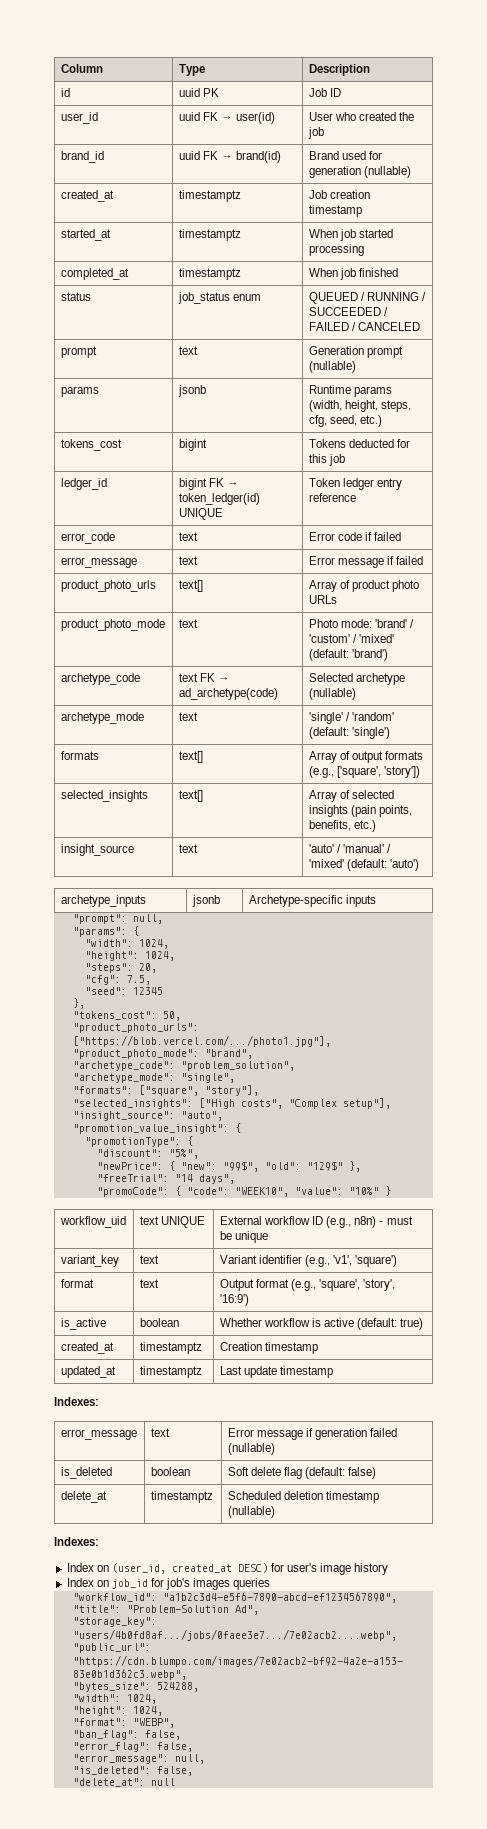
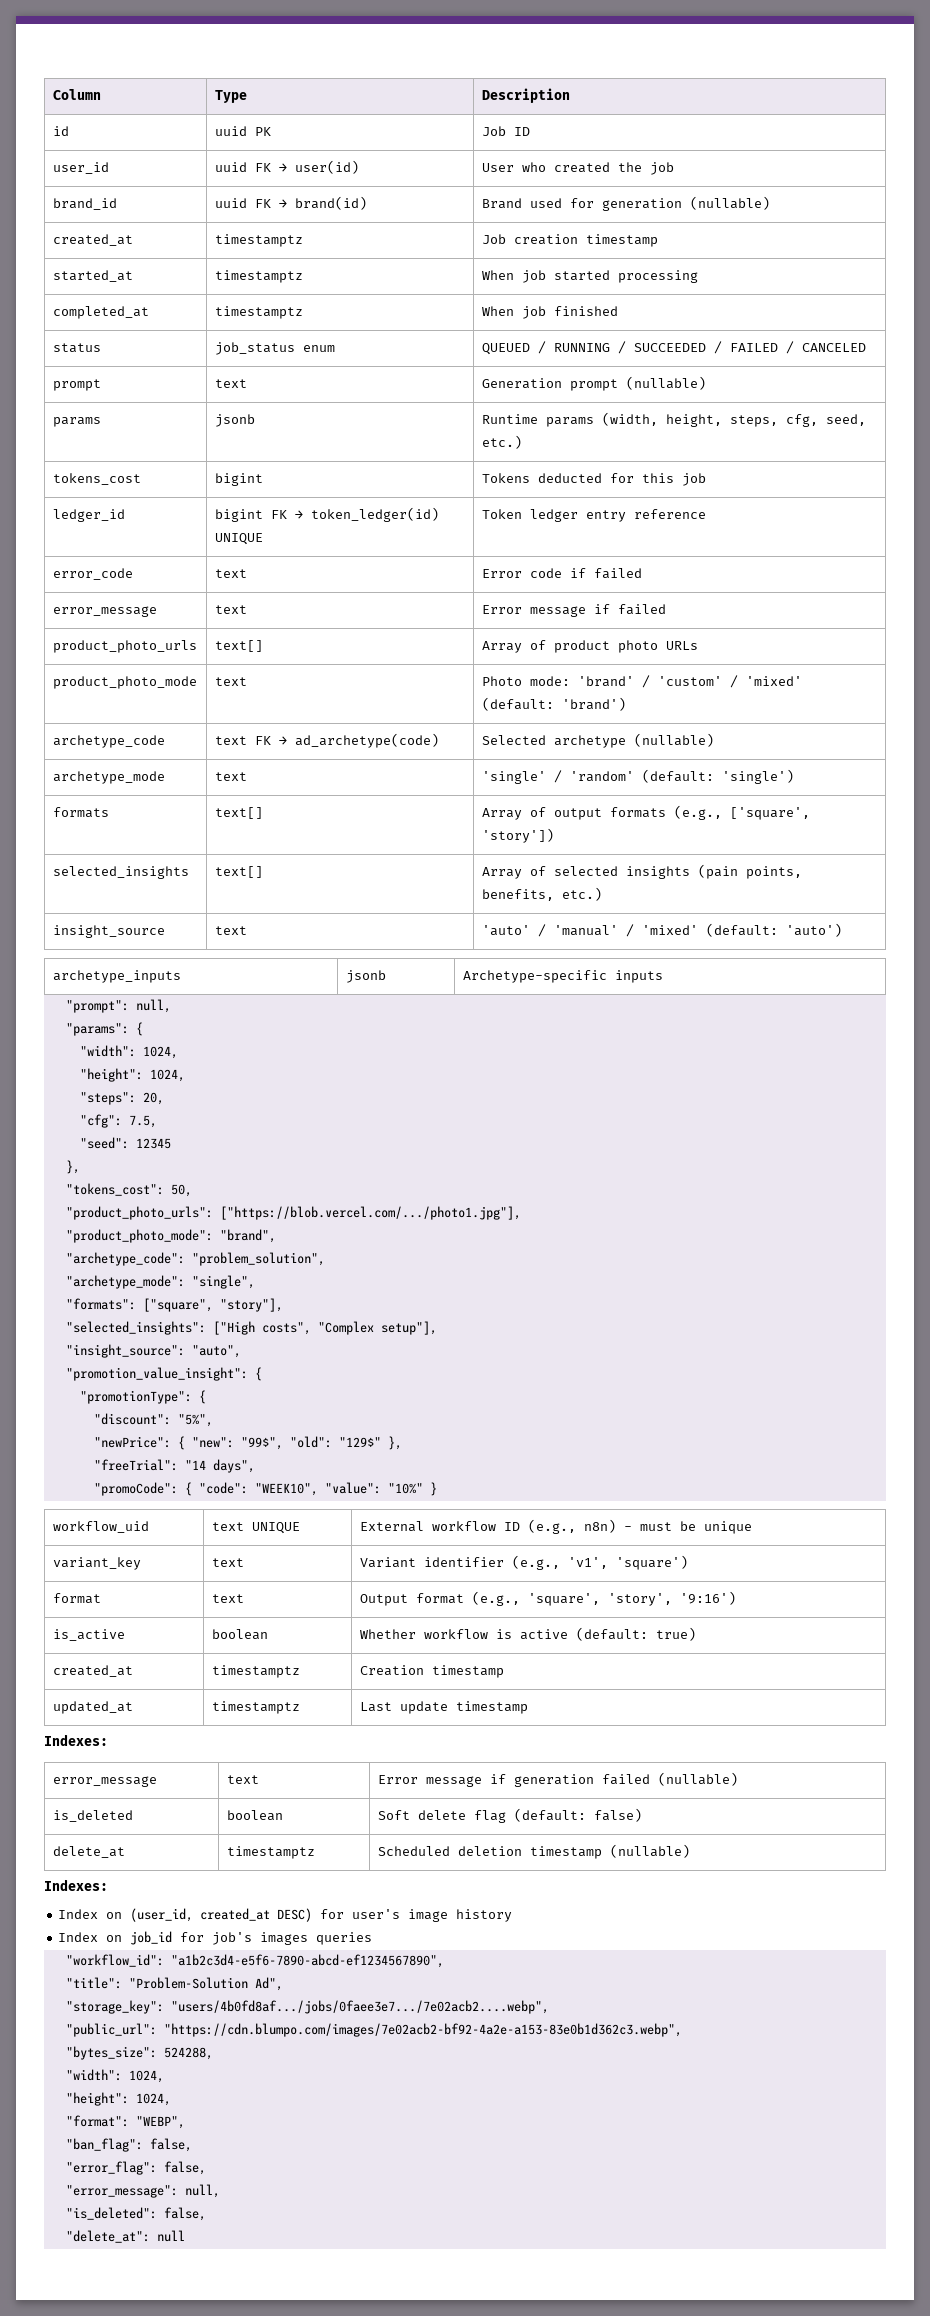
[219,1294,249,1306] '16:9') -> [679,1591,736,1605] '9:16')

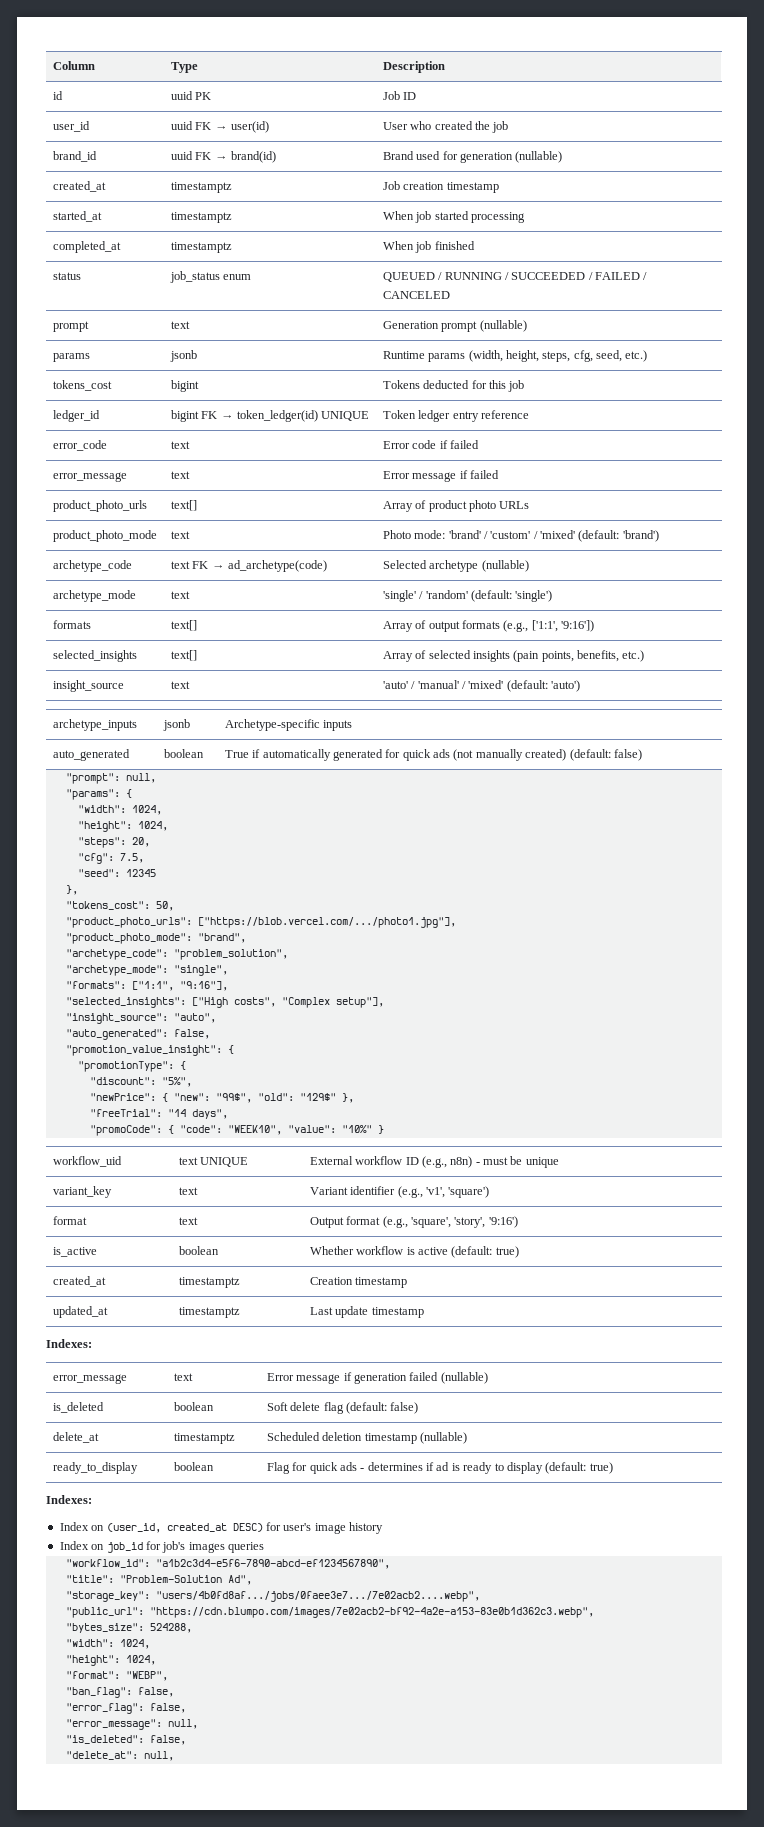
[729,807,810,820] [481,828,554,843] ['square', 'story']) -> [531,620,595,632] ['1:1', '9:16'])
(663, 976) none -> [52,749,130,761] [163,749,204,758] [224,749,642,761] // auto_generated | boolean | True if automatically generated for quick ads (not manually created) (default: false)
[142,1298,283,1312] ["square", "story"], -> [131,981,228,991] ["1:1", "9:16"],
(241, 1351) none -> [65,1029,210,1040] // "auto_generated": false,
(690, 1851) none -> [52,1462,138,1474] [173,1462,214,1471] [266,1462,613,1474] // ready_to_display | boolean | Flag for quick ads - determines if ad is ready to display (default: true)
[156,2230,185,2242] null -> [143,1751,174,1761] null,

